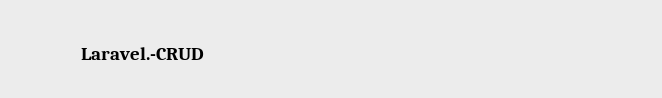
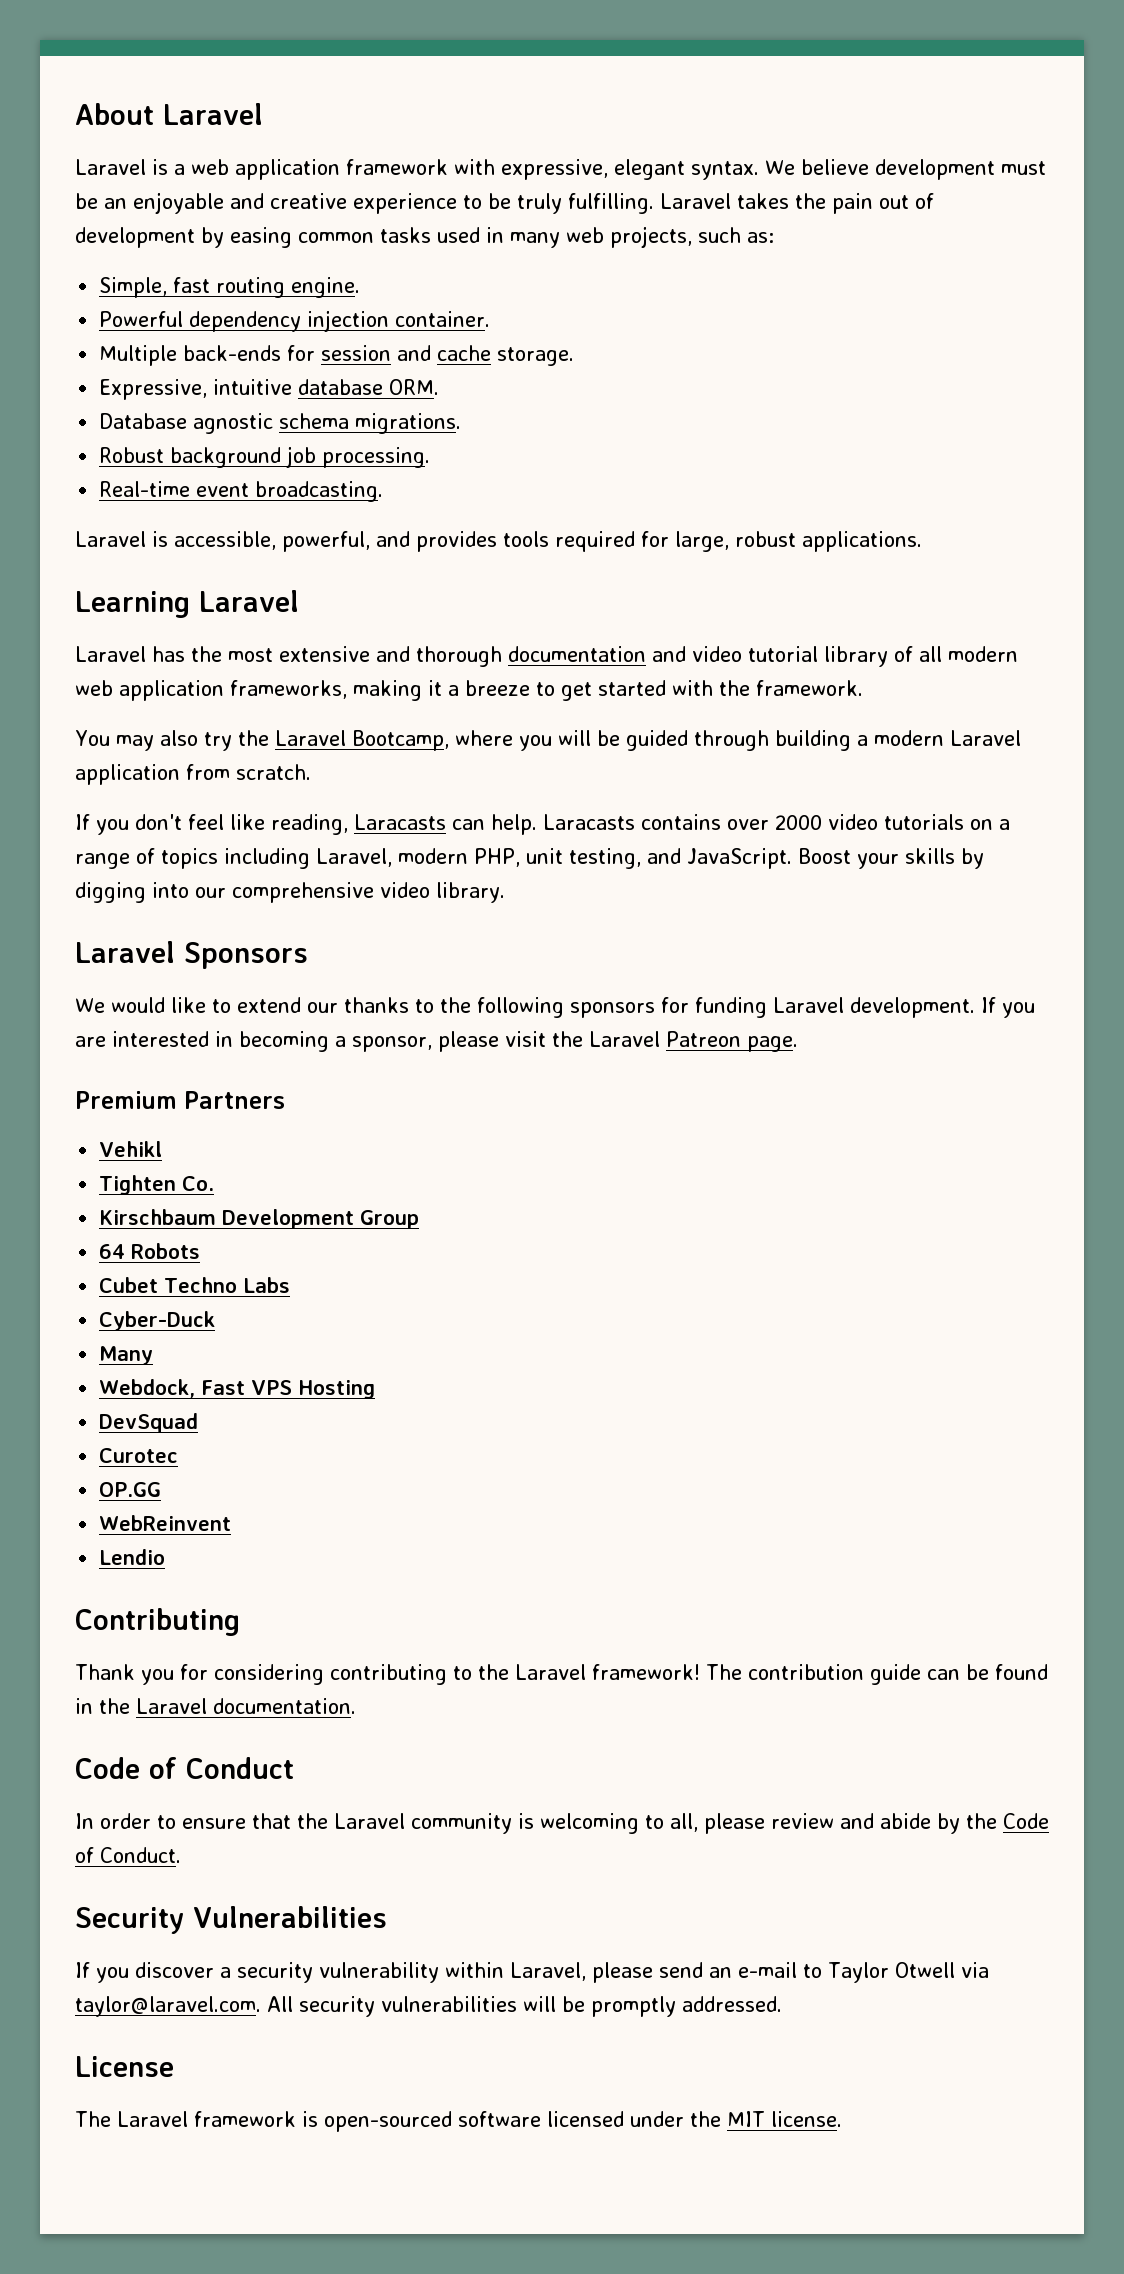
[81,47,204,60] Laravel.-CRUD -> [75,103,263,125] [75,159,1046,180] [75,192,934,214] [75,226,774,248] [99,277,361,298] [99,310,491,332] [99,345,575,366] [99,379,440,400] [99,413,462,434] [99,446,431,468] [99,481,384,502] [75,531,922,552] [75,590,299,618] [75,646,1018,667] [75,680,863,701] [75,730,1021,751] [75,764,311,785] [75,814,1010,835] [75,848,984,869] [75,882,505,903] [75,941,308,969] [75,997,1035,1018] [75,1031,798,1052] [75,1091,285,1109] [99,1141,163,1157] [99,1175,215,1195] [99,1209,420,1229] [99,1243,201,1259] [99,1277,291,1293] [99,1311,216,1331] [99,1346,154,1365] [99,1379,376,1399] [99,1413,199,1433] [99,1448,179,1463] [99,1482,162,1497] [99,1515,232,1531] [99,1549,166,1565] [75,1608,240,1636] [75,1664,1048,1685] [75,1698,356,1714] [75,1757,294,1779] [75,1813,1049,1834] [75,1847,181,1863] [75,1906,387,1934] [75,1962,989,1983] [75,1996,782,2017] [75,2056,174,2077] [75,2111,842,2132] About Laravel // Laravel is a web application framework with expressive, elegant syntax. We believe development must be an enjoyable and creative experience to be truly fulfilling. Laravel takes the pain out of development by easing common tasks used in many web projects, such as: // Simple, fast routing engine. // Powerful dependency injection container. // Multiple back-ends for session and cache storage. // Expressive, intuitive database ORM. // Database agnostic schema migrations. // Robust background job processing. // Real-time event broadcasting. // Laravel is accessible, powerful, and provides tools required for large, robust applications. // Learning Laravel // Laravel has the most extensive and thorough documentation and video tutorial library of all modern web application frameworks, making it a breeze to get started with the framework. // You may also try the Laravel Bootcamp, where you will be guided through building a modern Laravel application from scratch. // If you don't feel like reading, Laracasts can help. Laracasts contains over 2000 video tutorials on a range of topics including Laravel, modern PHP, unit testing, and JavaScript. Boost your skills by digging into our comprehensive video library. // Laravel Sponsors // We would like to extend our thanks to the following sponsors for funding Laravel development. If you are interested in becoming a sponsor, please visit the Laravel Patreon page. // Premium Partners // Vehikl // Tighten Co. // Kirschbaum Development Group // 64 Robots // Cubet Techno Labs // Cyber-Duck // Many // Webdock, Fast VPS Hosting // DevSquad // Curotec // OP.GG // WebReinvent // Lendio // Contributing // Thank you for considering contributing to the Laravel framework! The contribution guide can be found in the Laravel documentation. // Code of Conduct // In order to ensure that the Laravel community is welcoming to all, please review and abide by the Code of Conduct. // Security Vulnerabilities // If you discover a security vulnerability within Laravel, please send an e-mail to Taylor Otwell via taylor@laravel.com. All security vulnerabilities will be promptly addressed. // License // The Laravel framework is open-sourced software licensed under the MIT license.

